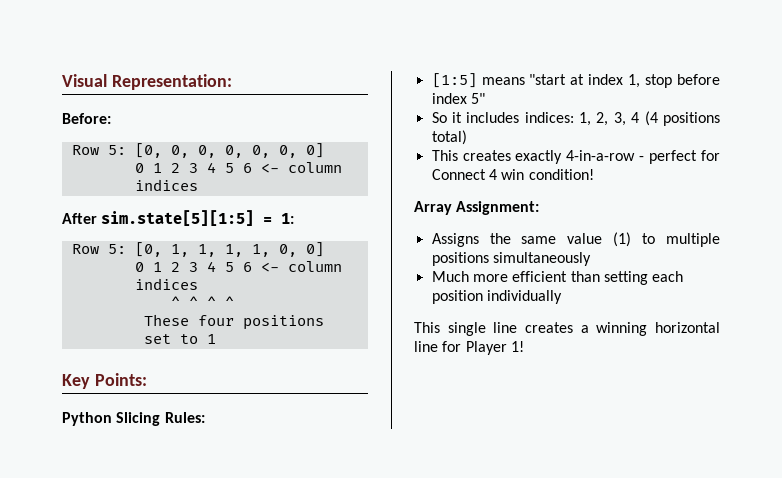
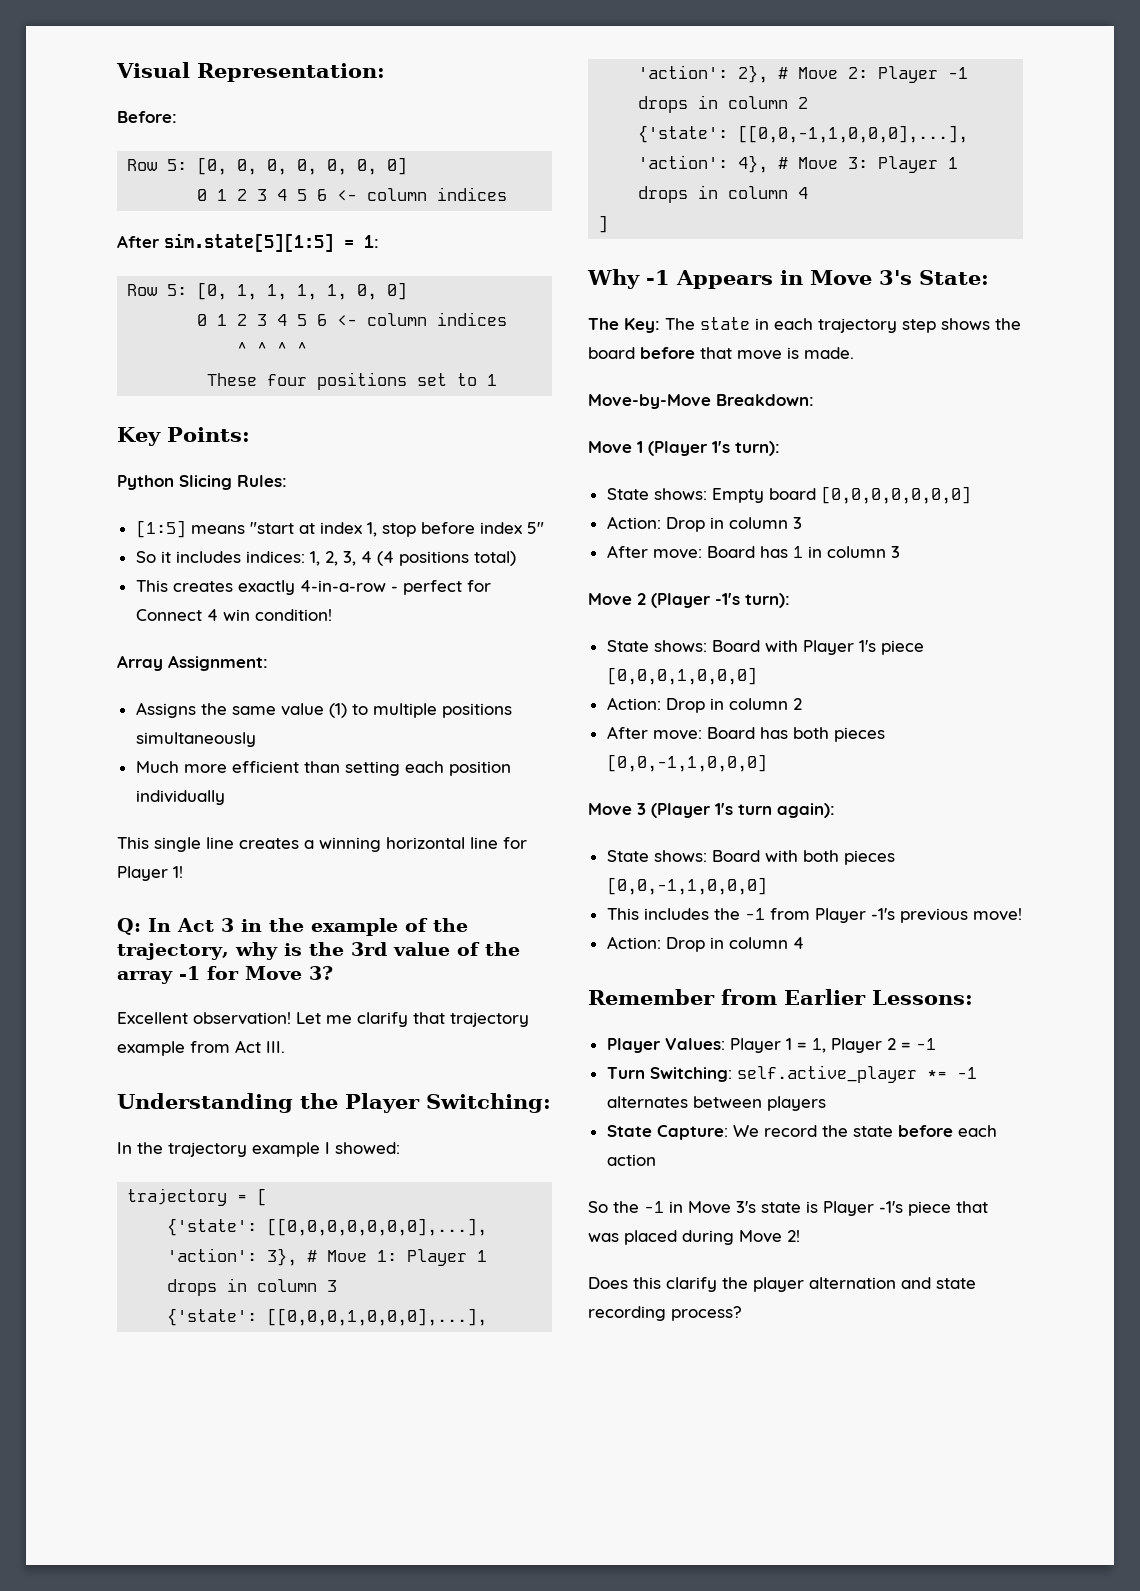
(524, 346) none -> [117,918,468,936] [117,942,520,960] [117,966,333,984] [117,1012,529,1027] [117,1040,285,1056] [117,1093,551,1113] [117,1142,400,1157] [127,1188,268,1206] [167,1218,488,1236] [167,1248,488,1266] [167,1278,338,1296] [167,1308,488,1326] [638,65,969,83] [638,95,809,113] [638,125,969,143] [638,155,959,173] [638,185,809,203] [598,215,609,233] [587,269,989,289] [588,317,1021,333] [588,347,854,360] [588,394,814,409] [588,441,780,456] [606,486,971,504] [606,516,802,532] [606,545,900,559] [588,593,790,608] [606,640,924,655] [606,667,757,685] [606,697,802,713] [606,726,885,742] [606,754,767,772] [588,803,835,818] [606,850,895,865] [606,877,767,895] [606,908,1022,923] [606,936,804,952] [588,989,973,1005] [606,1038,936,1053] [606,1065,977,1083] [606,1096,826,1111] [606,1125,997,1140] [606,1154,656,1166] [588,1201,988,1216] [588,1230,800,1245] [588,1277,976,1292] [588,1306,742,1321] // Q: In Act 3 in the example of the trajectory, why is the 3rd value of the array -1 for Move 3? // Excellent observation! Let me clarify that trajectory example from Act III. // Understanding the Player Switching: // In the trajectory example I showed: // trajectory = [ // {'state': [[0,0,0,0,0,0,0],...], 'action': 3}, # Move 1: Player 1 drops in column 3 // {'state': [[0,0,0,1,0,0,0],...], 'action': 2}, # Move 2: Player -1 drops in column 2 // {'state': [[0,0,-1,1,0,0,0],...], 'action': 4}, # Move 3: Player 1 drops in column 4 // ] // Why -1 Appears in Move 3's State: // The Key: The state in each trajectory step shows the board before that move is made. // Move-by-Move Breakdown: // Move 1 (Player 1's turn): // State shows: Empty board [0,0,0,0,0,0,0] // Action: Drop in column 3 // After move: Board has 1 in column 3 // Move 2 (Player -1's turn): // State shows: Board with Player 1's piece [0,0,0,1,0,0,0] // Action: Drop in column 2 // After move: Board has both pieces [0,0,-1,1,0,0,0] // Move 3 (Player 1's turn again): // State shows: Board with both pieces [0,0,-1,1,0,0,0] // This includes the -1 from Player -1's previous move! // Action: Drop in column 4 // Remember from Earlier Lessons: // Player Values: Player 1 = 1, Player 2 = -1 // Turn Switching: self.active_player *= -1 alternates between players // State Capture: We record the state before each action // So the -1 in Move 3's state is Player -1's piece that was placed during Move 2! // Does this clarify the player alternation and state recording process?

